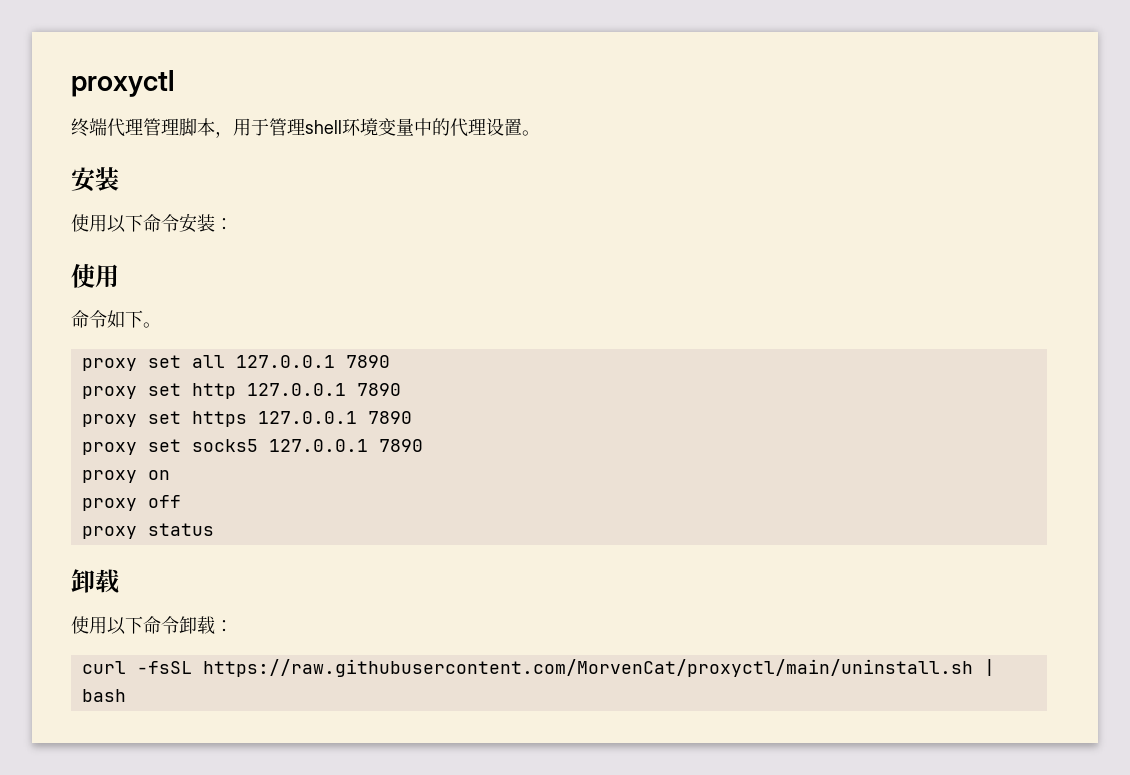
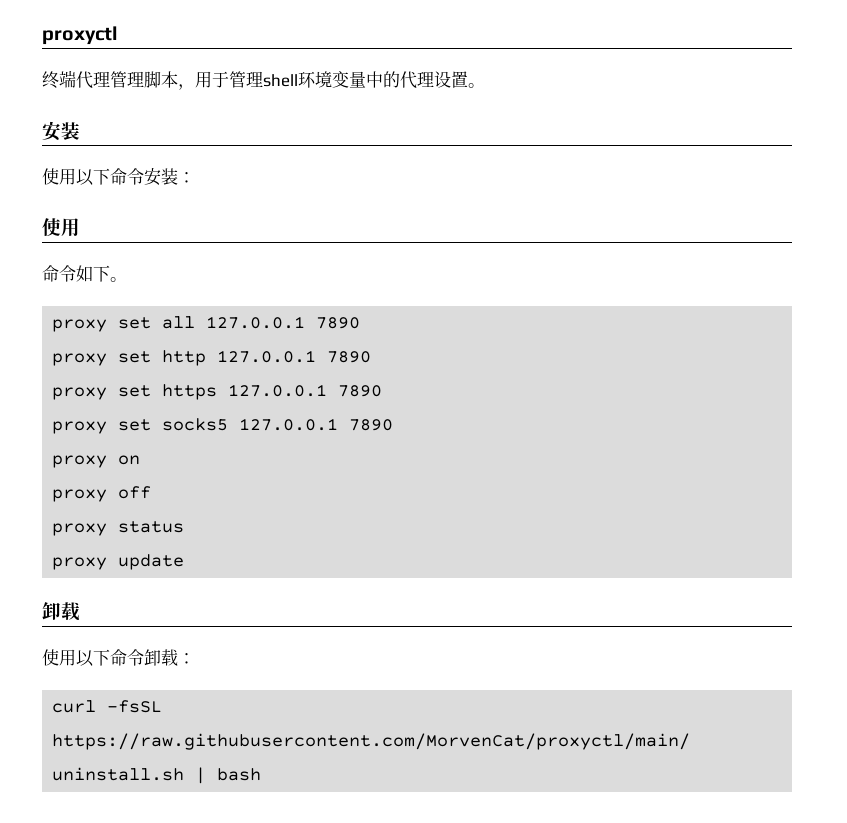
(214, 529) none -> [52,554,185,570] // proxy update

